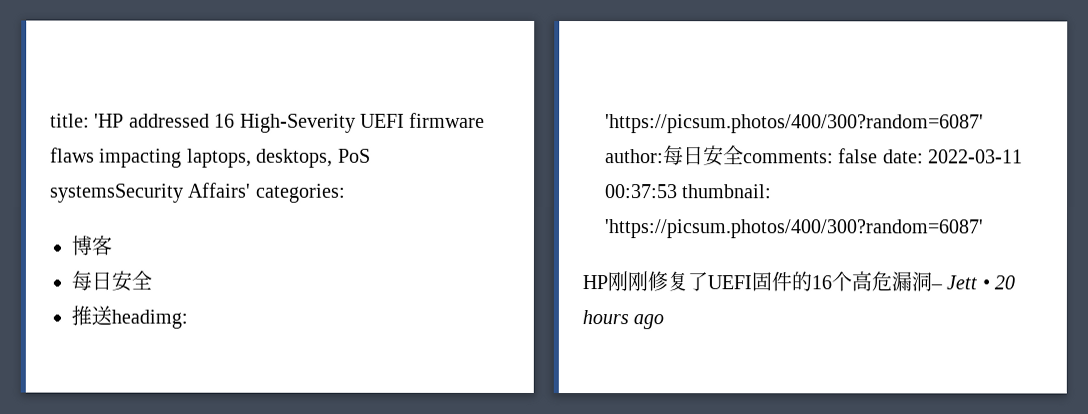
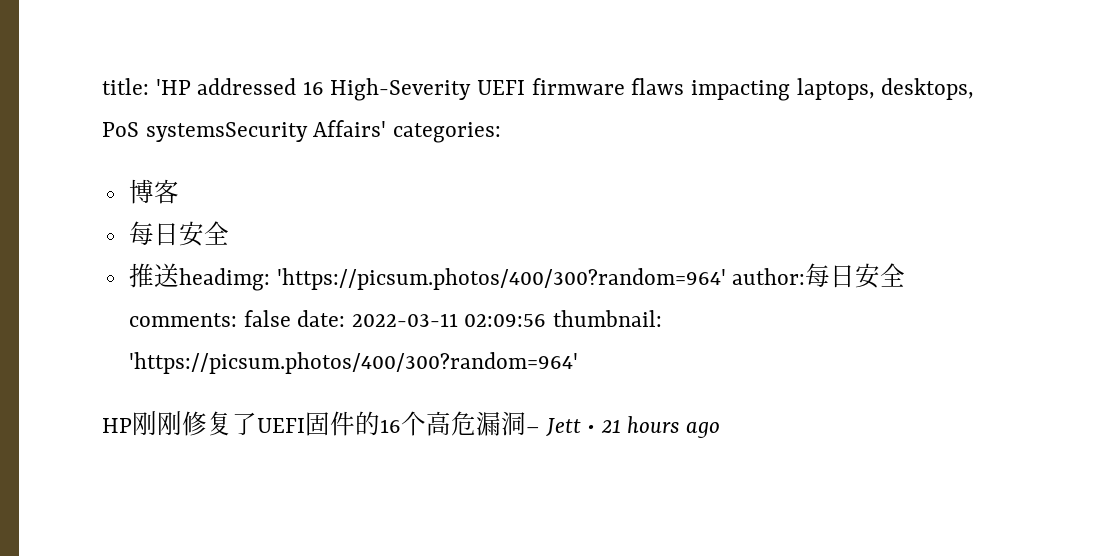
[605,114,984,134] 'https://picsum.photos/400/300?random=6087' -> [276,268,726,290] 'https://picsum.photos/400/300?random=964'
[605,184,773,199] [604,219,983,239] 00:37:53 thumbnail: 'https://picsum.photos/400/300?random=6087' -> [464,310,663,327] [128,352,578,374] 02:09:56 thumbnail: 'https://picsum.photos/400/300?random=964'
[994,275,1016,290] 20 -> [600,419,621,433] 21

